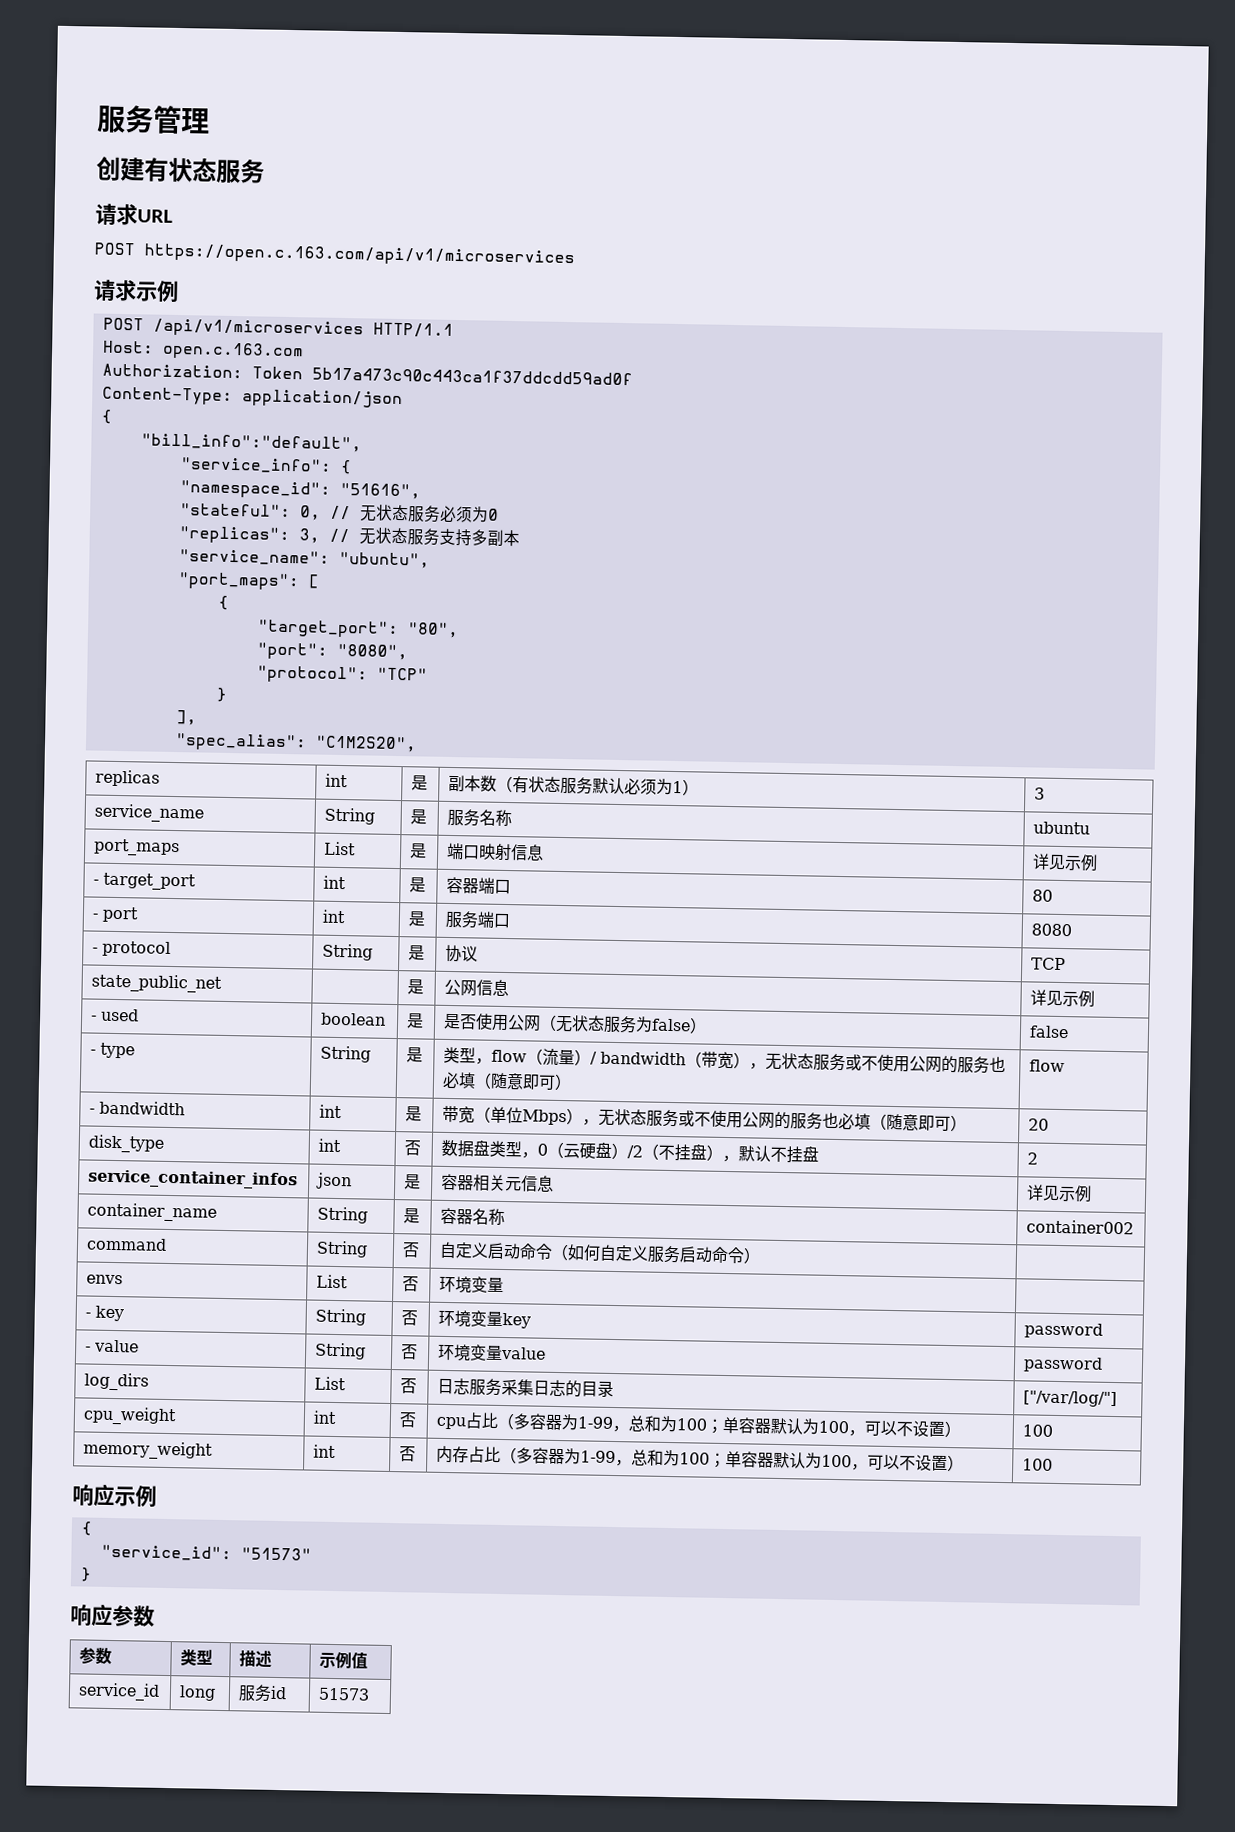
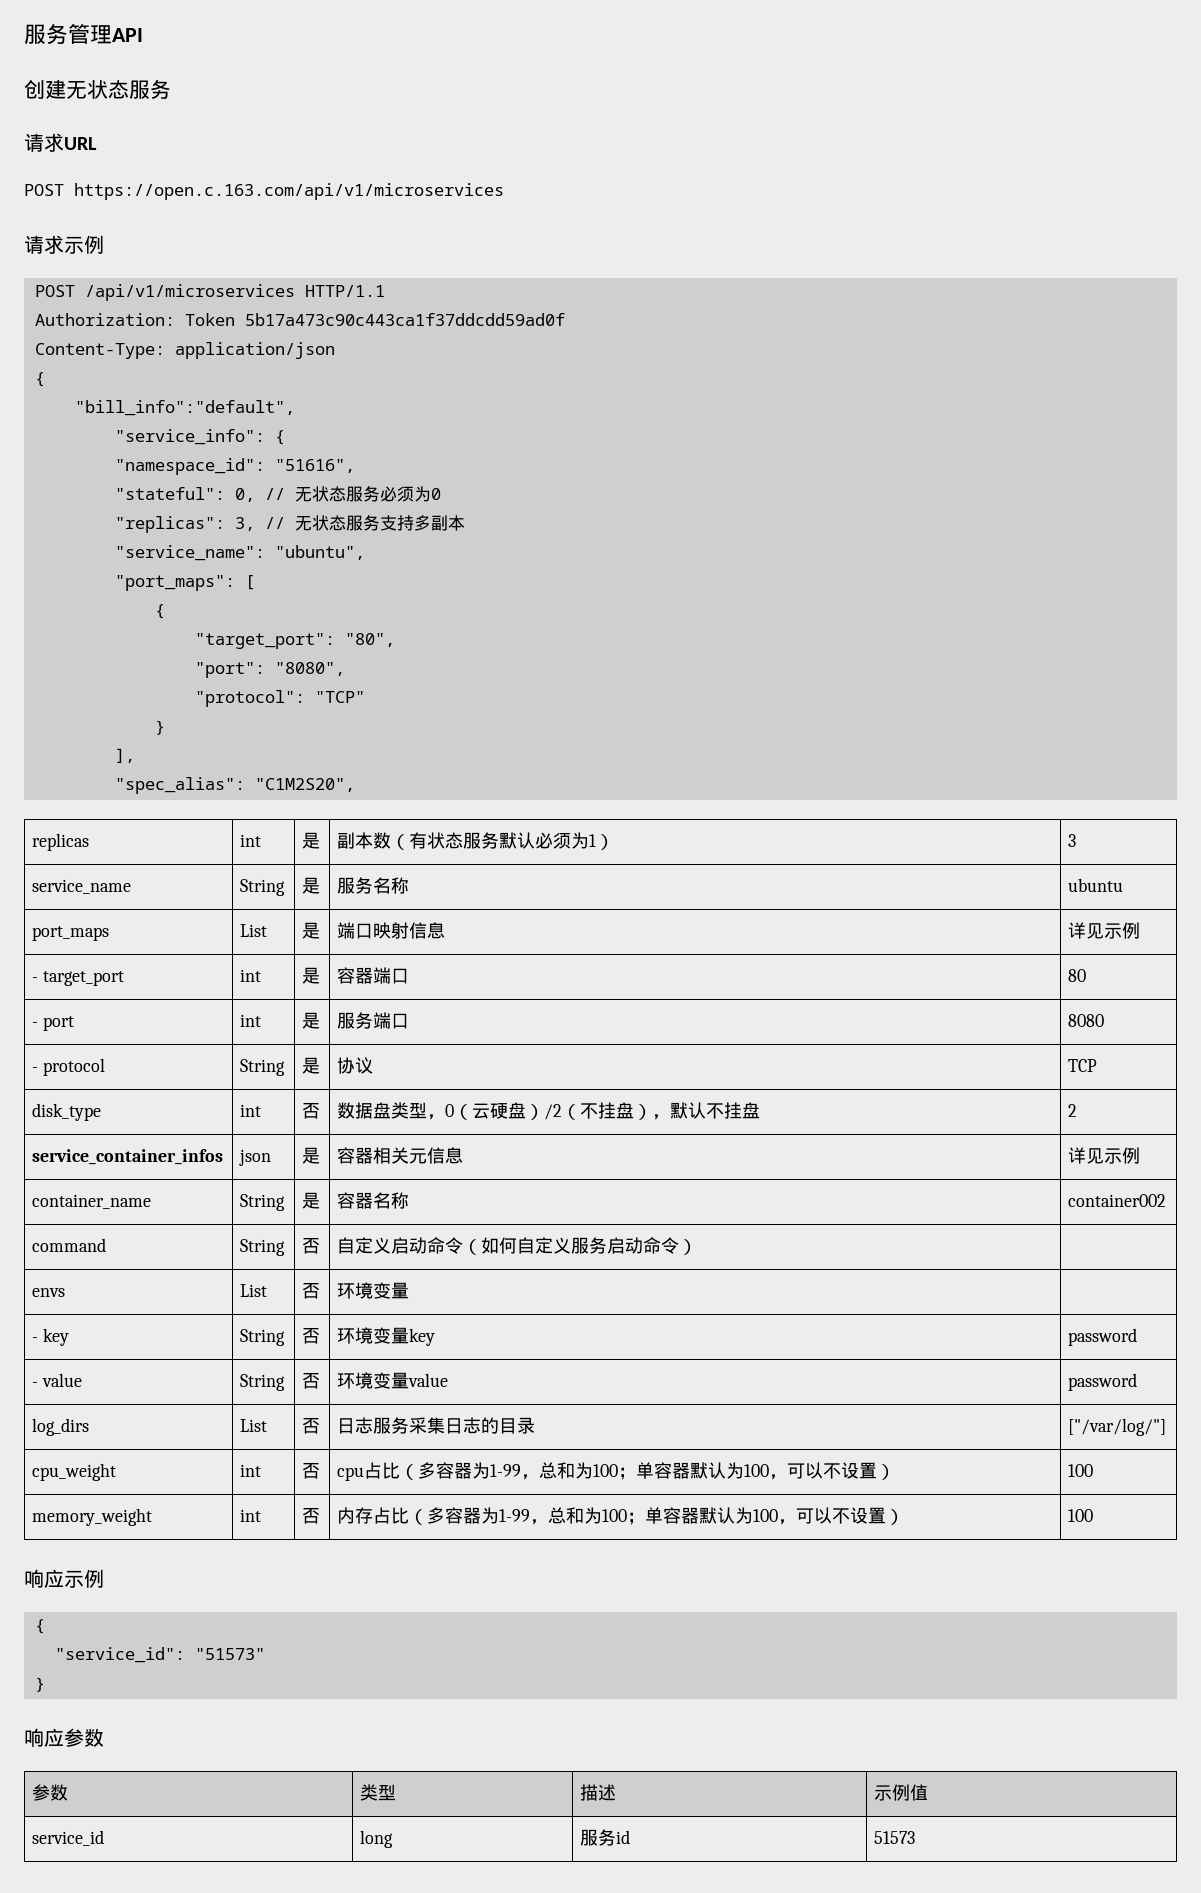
(210, 121) none -> [112,28,143,42] API
[144,157,169,182] 有 -> [66,81,87,99] 无
[102,340,304,361] // Host: open.c.163.com -> (385, 291) none
[91,973,223,993] [407,979,425,995] [444,978,510,997] [1030,989,1096,1008] [91,1008,140,1022] [320,1012,387,1026] [406,1013,425,1029] [443,1013,708,1034] [1029,1025,1070,1039] [90,1042,136,1059] [320,1045,372,1063] [406,1047,424,1063] [443,1046,1007,1074] [442,1071,573,1091] [1029,1059,1066,1073] [89,1100,186,1116] [319,1104,343,1119] [405,1106,423,1122] [442,1105,968,1132] [1028,1118,1050,1131] // state_public_net | | 是 | 公网信息 | 详见示例 // - used | boolean | 是 | 是否使用公网（无状态服务为false） | false // - type | String | 是 | 类型，flow（流量）/ bandwidth（带宽），无状态服务或不使用公网的服务也必填（随意即可） | flow // - bandwidth | int | 是 | 带宽（单位Mbps），无状态服务或不使用公网的服务也必填（随意即可） | 20 -> (1098, 1065) none

